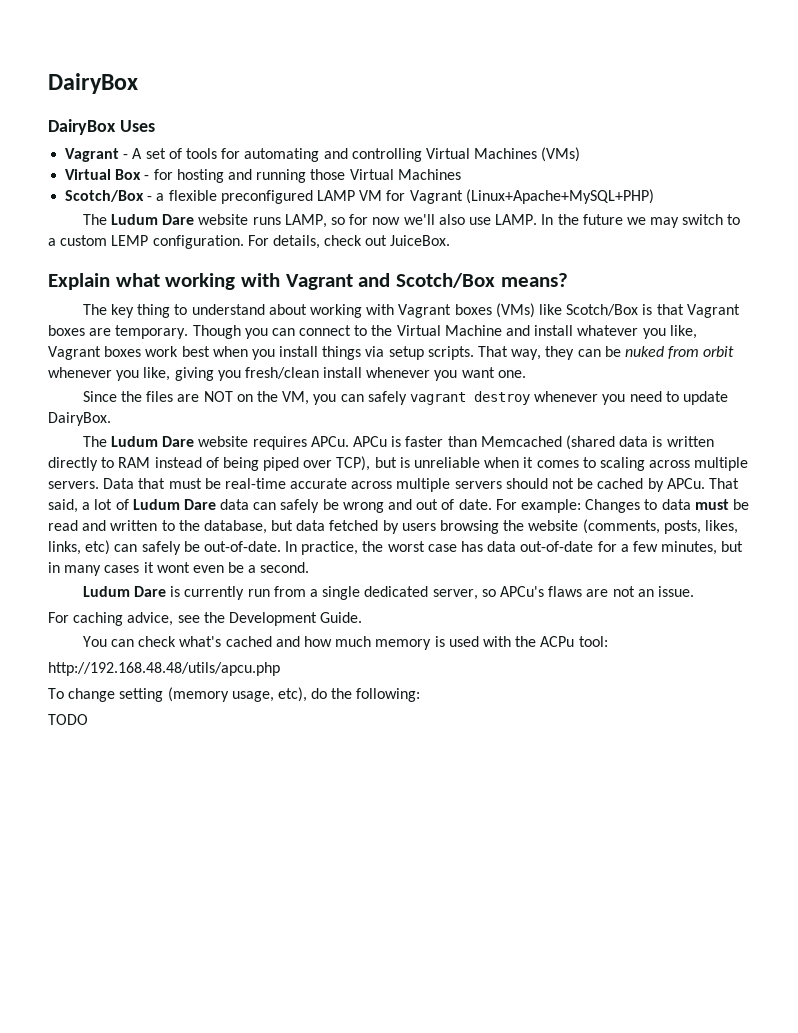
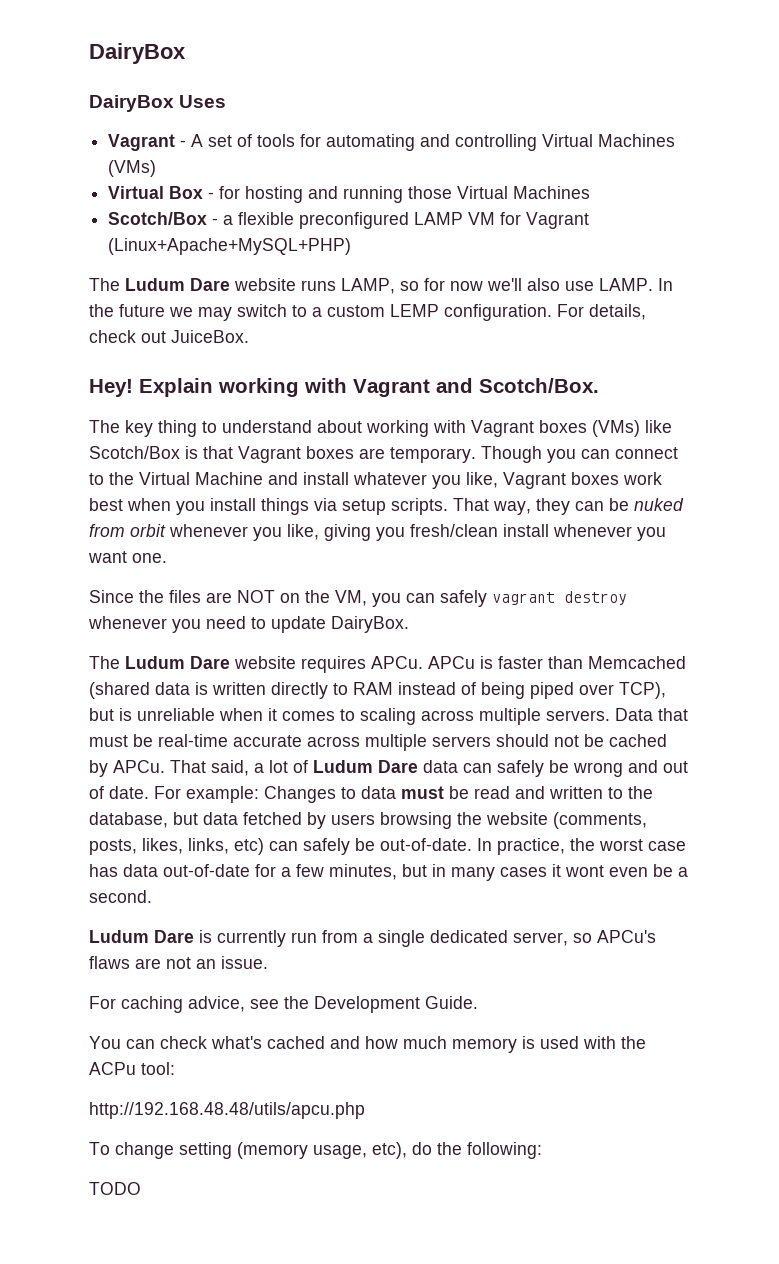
[48,273,160,290] Explain what -> [89,378,213,397] Hey! Explain
[396,273,568,288] Scotch/Box means? -> [479,378,599,393] Scotch/Box.

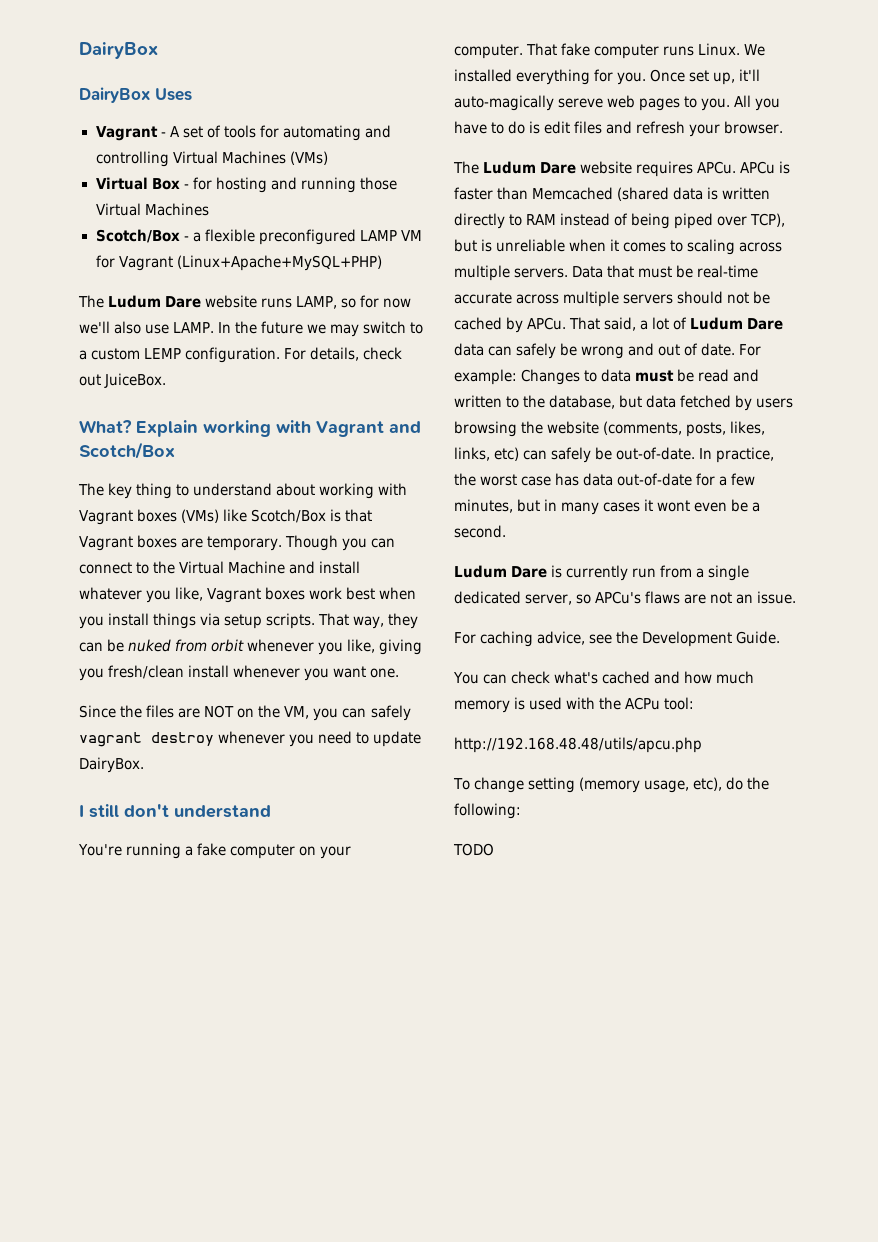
[89,379,133,397] Hey! -> [79,420,132,433] What?
[479,378,599,393] Scotch/Box. -> [79,442,175,459] Scotch/Box
(409, 624) none -> [79,804,271,818] [78,843,352,859] [454,43,766,59] [454,69,761,85] [454,95,781,111] [454,121,784,137] // I still don't understand // You're running a fake computer on your computer. That fake computer runs Linux. We installed everything for you. Once set up, it'll auto-magically sereve web pages to you. All you have to do is edit files and refresh your browser.

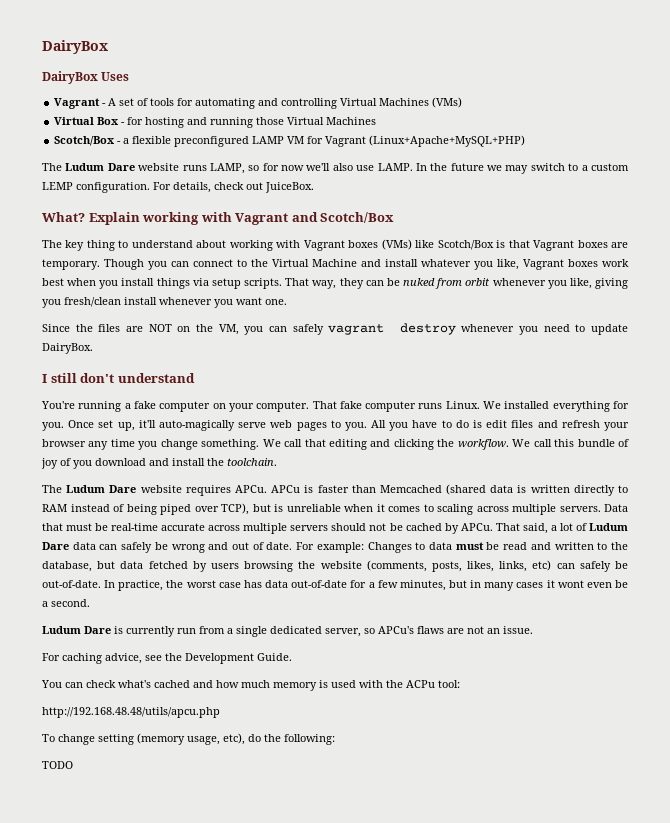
[558,98,604,108] sereve -> [238,422,267,428] serve
[724,121,784,134] browser. -> [42,439,630,450] [41,458,277,469] browser any time you change something. We call that editing and clicking the workflow. We call this bundle of joy of you download and install the toolchain.

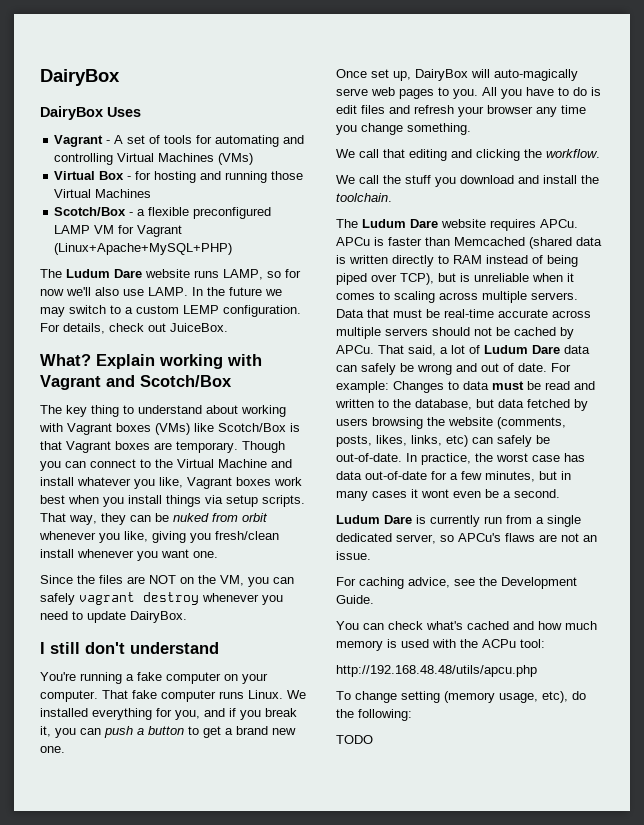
[42,422,64,431] you. -> [175,708,297,720] [40,726,296,738] [40,746,65,753] you, and if you break it, you can push a button to get a brand new one. //
[138,420,156,428] it'll -> [415,69,490,81] DairyBox will
(260, 444) none -> (471, 129) //
[512,439,630,447] [41,458,71,469] We call this bundle of joy of -> [336,175,431,184] // We call the stuff

